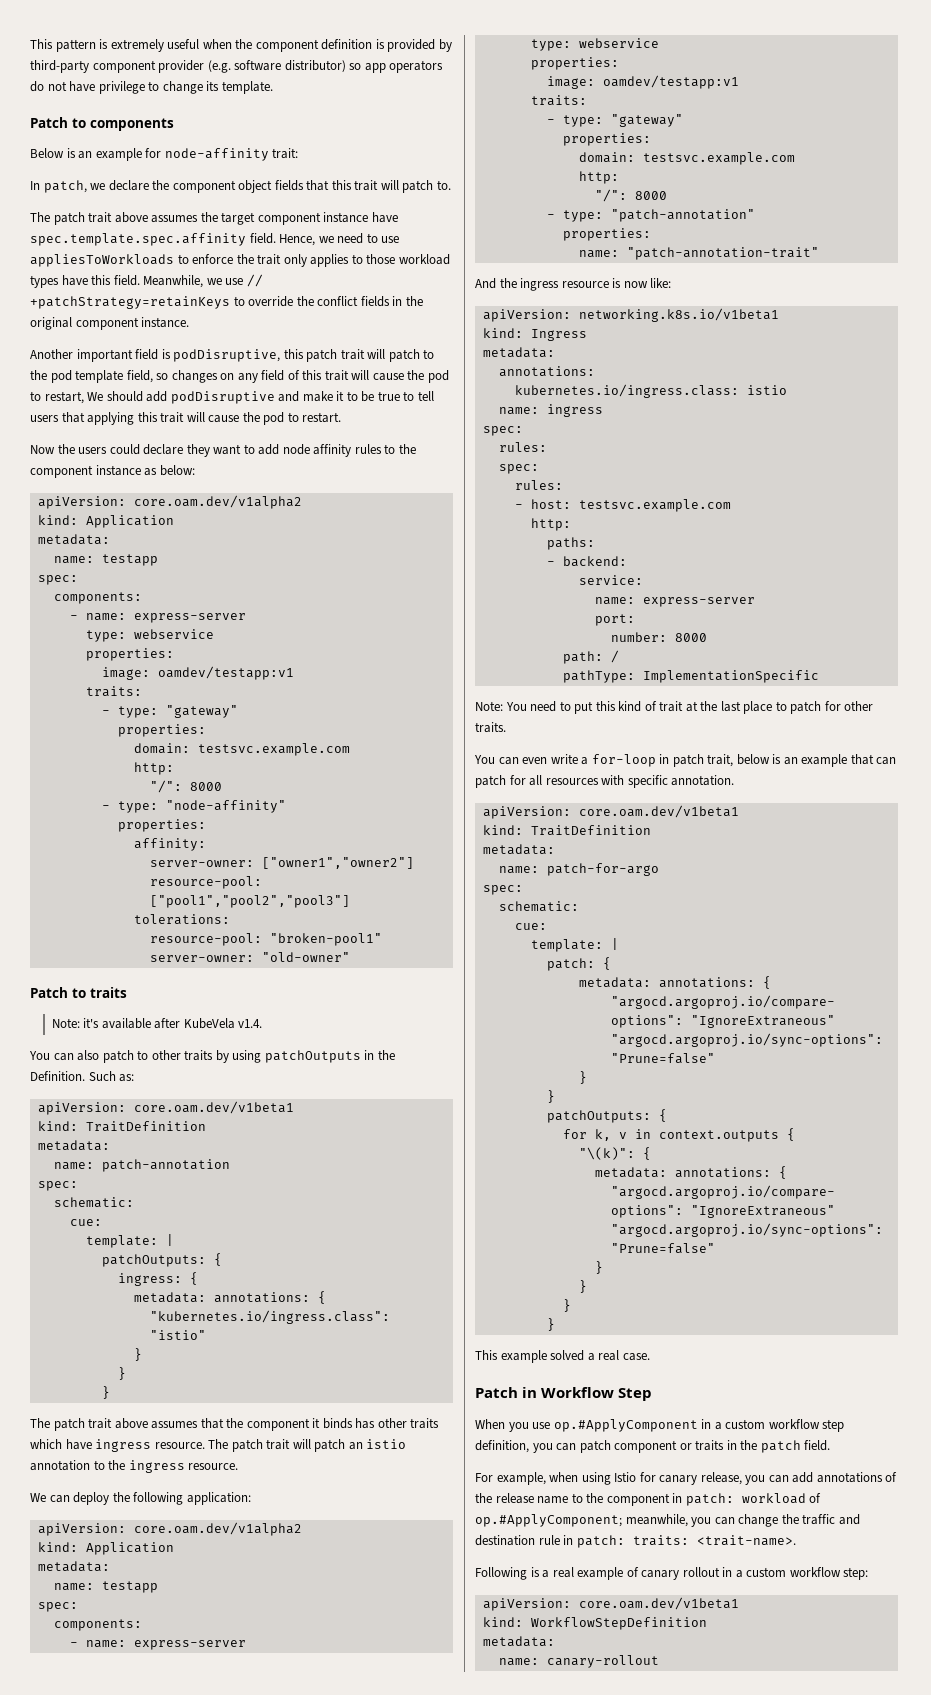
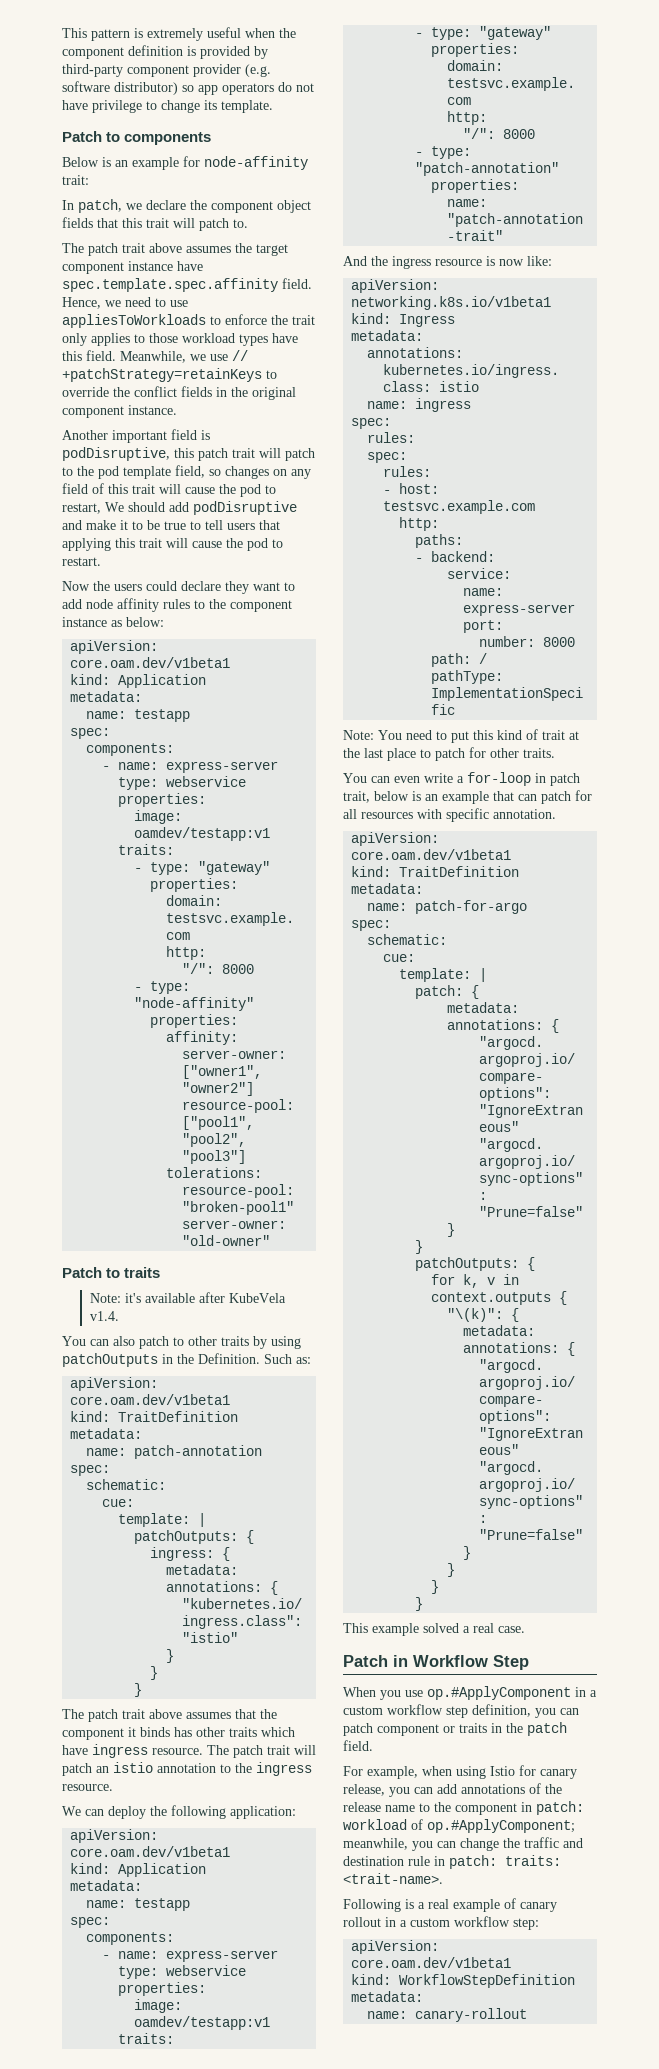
[133,495,302,509] core.oam.dev/v1alpha2 -> [70,657,231,668] core.oam.dev/v1beta1
[133,1522,302,1536] core.oam.dev/v1alpha2 -> [70,1846,231,1857] core.oam.dev/v1beta1

